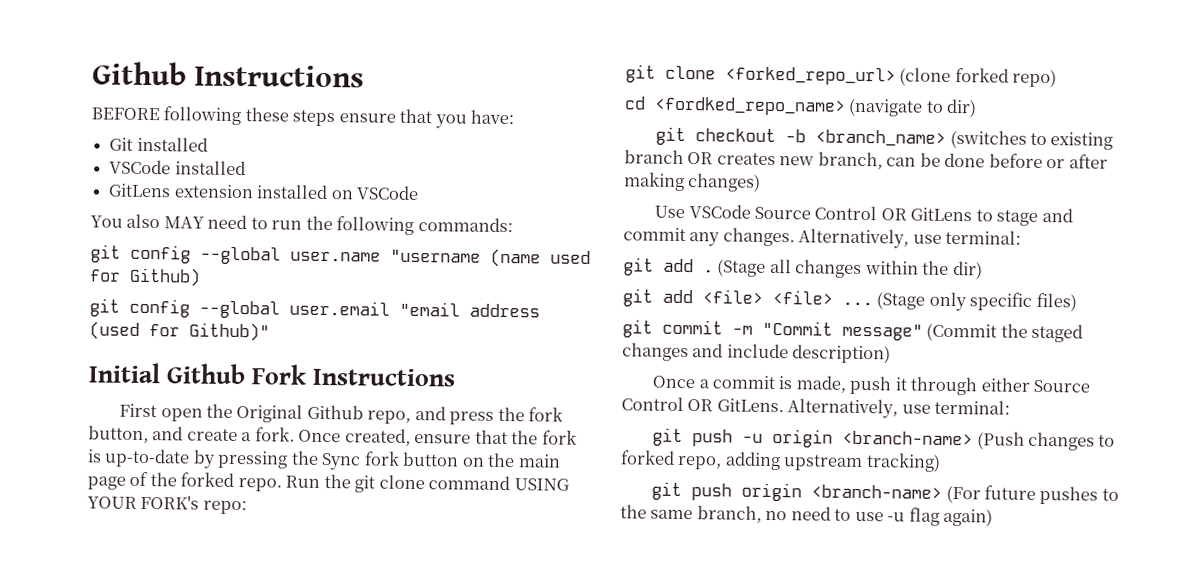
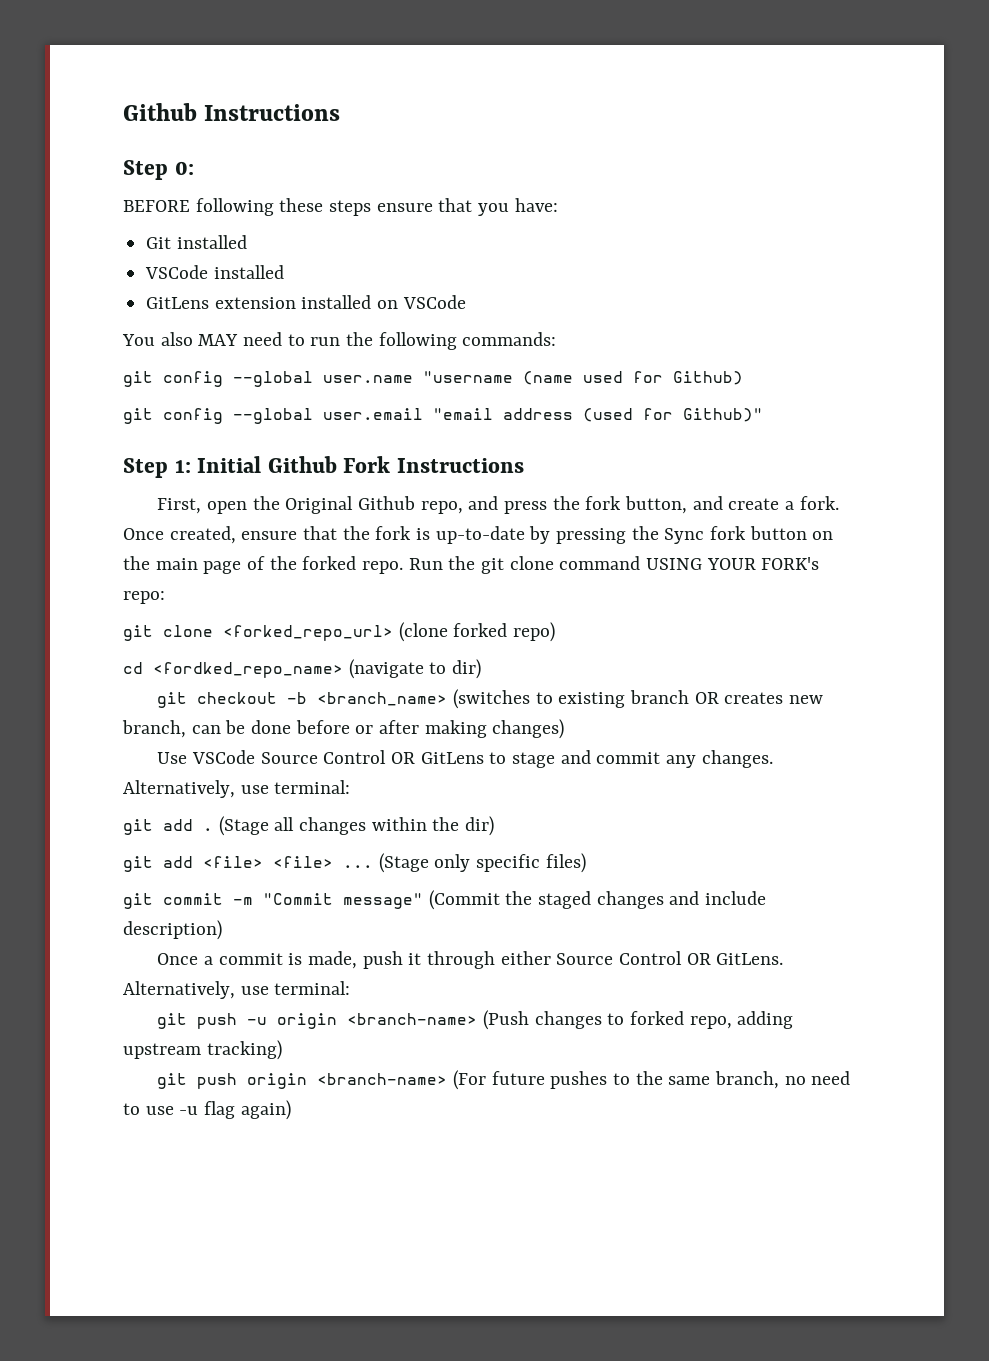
(365, 76) none -> [123,160,194,180] // Step 0:
(270, 332) none -> [123,458,191,478] Step 1:
[119,403,158,418] First -> [157,498,202,514] First,

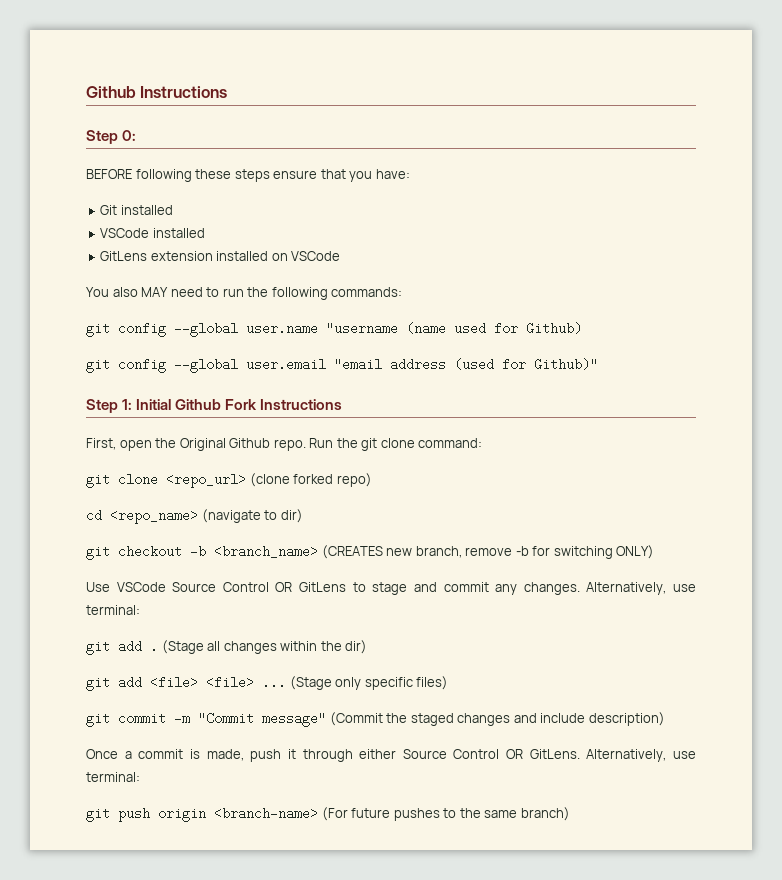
[420,496,839,514] [123,526,834,544] [123,556,357,574] repo, and press the fork button, and create a fork. Once created, ensure that the fork is up-to-date by pressing the Sync fork button on the main page of the forked -> (271, 443) none
[559,556,820,570] [123,591,165,604] [123,625,393,641] command USING YOUR FORK's repo: // git clone <forked_repo_url> -> [418,438,483,448] [86,473,246,488] command: // git clone <repo_url>
[153,662,343,678] <fordked_repo_name> -> [110,509,198,524] <repo_name>
[453,689,824,709] [122,719,565,739] (switches to existing branch OR creates new branch, can be done before or after making changes) -> [321,545,655,559] (CREATES new branch, remove -b for switching ONLY)
[157,1010,794,1030] [123,1040,282,1060] // git push -u origin <branch-name> (Push changes to forked repo, adding upstream tracking) -> (140, 777) none
[715,1071,851,1089] [123,1100,291,1120] branch, no need to use -u flag again) -> [520,807,570,821] branch)

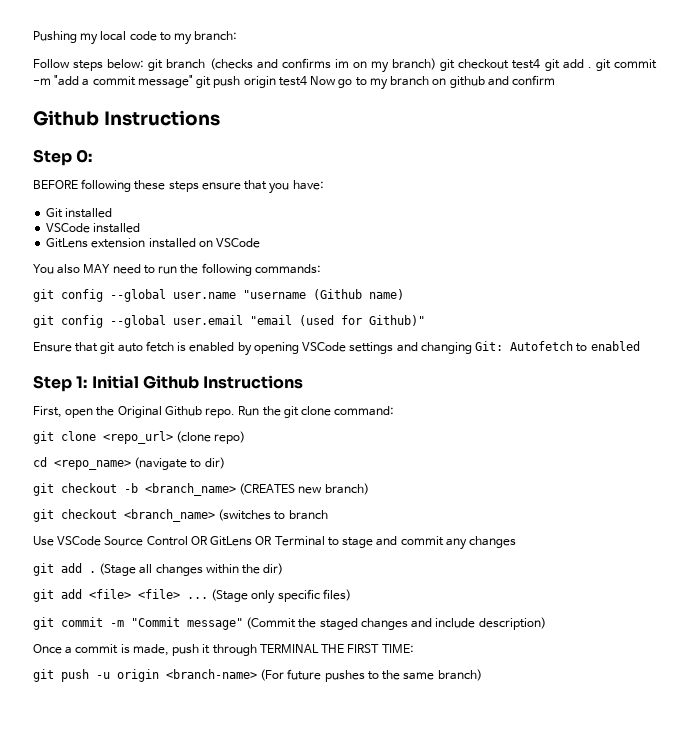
(86, 92) none -> [33,31,238,45] [33,58,657,73] [33,75,556,90] Pushing my local code to my branch: // Follow steps below: git branch (checks and confirms im on my branch) git checkout test4 git add . git commit -m "add a commit message" git push origin test4 Now go to my branch on github and confirm //
[406,322,582,335] (name used for Github) -> [313,289,404,300] (Github name)
[390,358,446,371] address -> (292, 320) none
(598, 364) none -> [33,341,640,356] // Ensure that git auto fetch is enabled by opening VSCode settings and changing Git: Autofetch to enabled
[225,399,258,410] Fork -> (199, 382) none
[293,474,334,484] forked -> (212, 437) none
[415,545,655,559] branch, remove -b for switching ONLY) -> [324,483,369,495] [33,509,328,522] branch) // git checkout <branch_name> (switches to branch
(347, 587) none -> [255,536,325,546] OR Terminal
[523,582,697,595] [86,605,140,615] changes. Alternatively, use terminal: -> [469,536,517,548] changes
[359,749,697,762] [86,772,140,782] [86,808,150,822] either Source Control OR GitLens. Alternatively, use terminal: // git push -> [259,644,414,653] [33,669,110,682] TERMINAL THE FIRST TIME: // git push -u

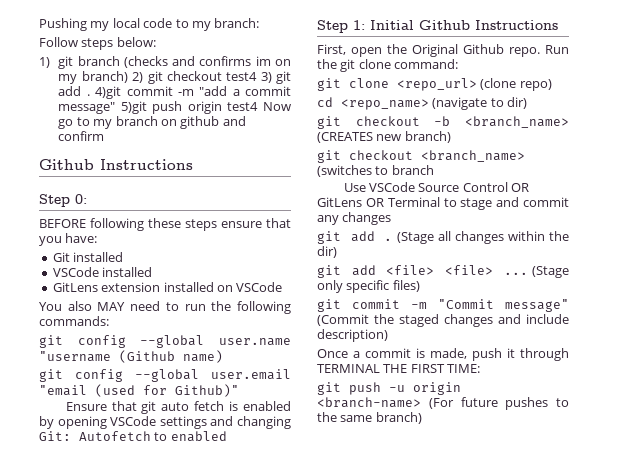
(145, 64) none -> [39,57,50,68] // 1)
(437, 64) none -> [132,72,144,83] 2)
[544,59,611,71] git add . git -> [260,71,291,84] [58,86,122,99] 3) git add . 4)git
[196,76,212,88] git -> [120,101,147,114] 5)git

